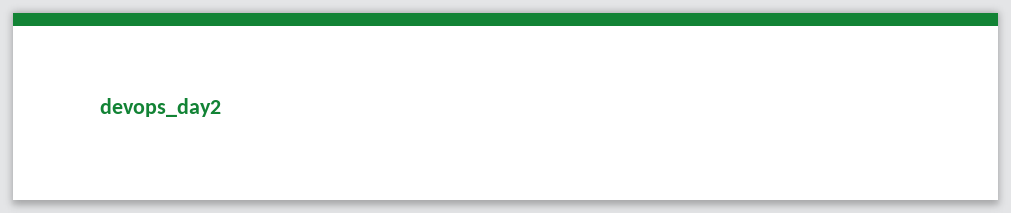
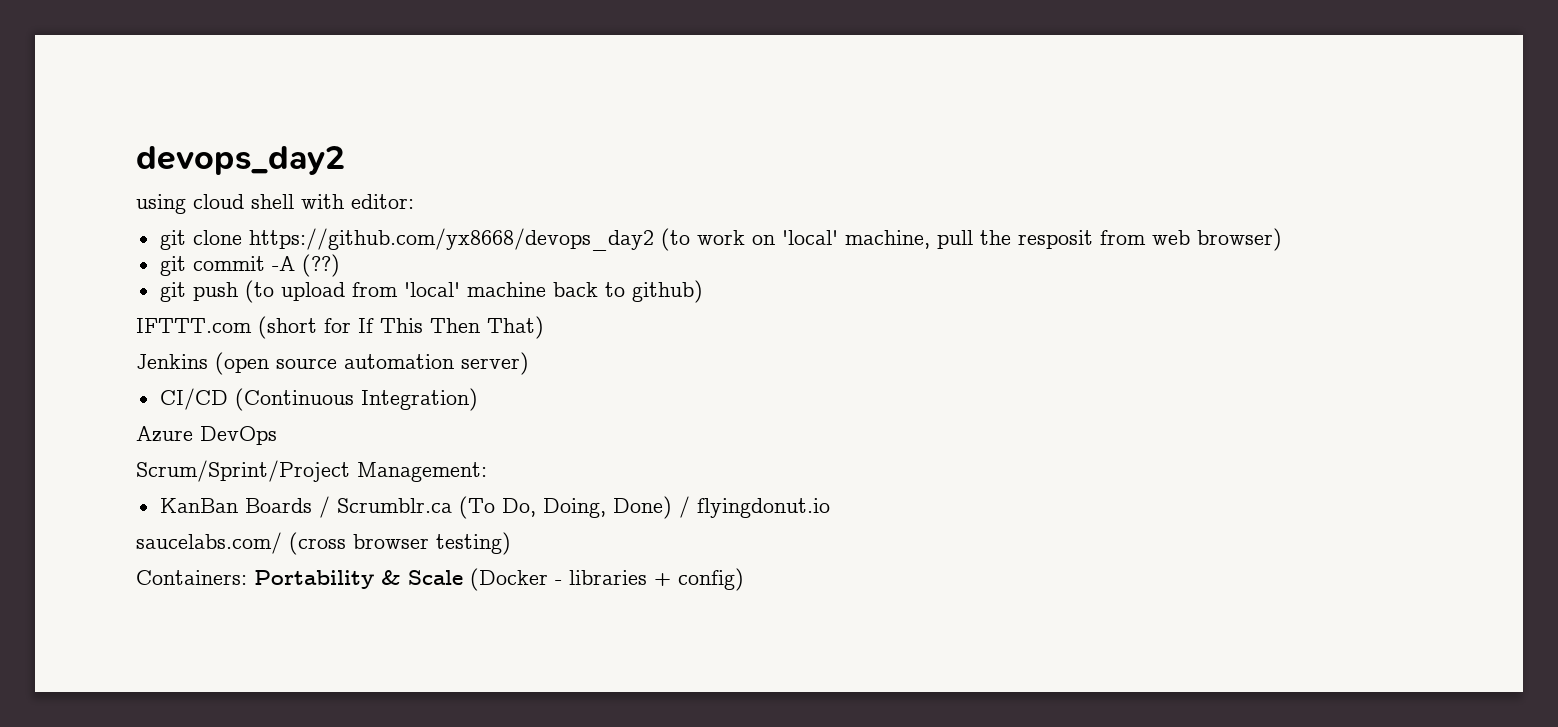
(221, 107) none -> [136,194,414,214] [159,228,1282,251] [159,254,340,277] [159,280,703,303] [136,316,544,339] [136,352,529,375] [159,388,478,411] [136,426,277,445] [136,460,487,482] [159,496,830,519] [136,532,511,555] [136,568,744,591] // using cloud shell with editor: // git clone https://github.com/yx8668/devops_day2 (to work on 'local' machine, pull the resposit from web browser) // git commit -A (??) // git push (to upload from 'local' machine back to github) // IFTTT.com (short for If This Then That) // Jenkins (open source automation server) // CI/CD (Continuous Integration) // Azure DevOps // Scrum/Sprint/Project Management: // KanBan Boards / Scrumblr.ca (To Do, Doing, Done) / flyingdonut.io // saucelabs.com/ (cross browser testing) // Containers: Portability & Scale (Docker - libraries + config)

